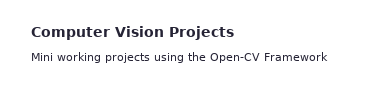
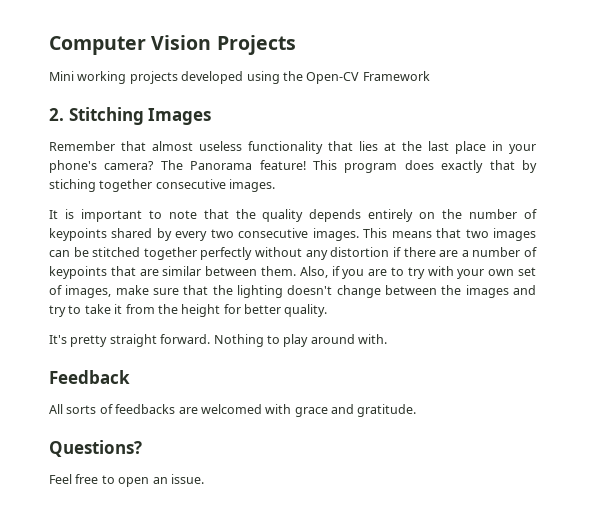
(150, 58) none -> [181,71,244,84] developed
(328, 56) none -> [49,107,212,125] [49,141,536,154] [49,160,537,173] [49,179,276,192] [49,209,537,222] [49,228,536,241] [49,247,538,260] [49,266,537,279] [49,285,536,298] [49,304,328,317] [49,334,387,347] [49,370,130,384] [49,404,417,417] [49,440,142,457] [49,474,204,487] // 2. Stitching Images // Remember that almost useless functionality that lies at the last place in your phone's camera? The Panorama feature! This program does exactly that by stiching together consecutive images. // It is important to note that the quality depends entirely on the number of keypoints shared by every two consecutive images. This means that two images can be stitched together perfectly without any distortion if there are a number of keypoints that are similar between them. Also, if you are to try with your own set of images, make sure that the lighting doesn't change between the images and try to take it from the height for better quality. // It's pretty straight forward. Nothing to play around with. // Feedback // All sorts of feedbacks are welcomed with grace and gratitude. // Questions? // Feel free to open an issue.

